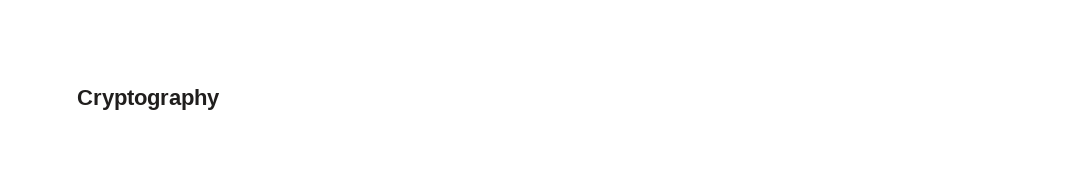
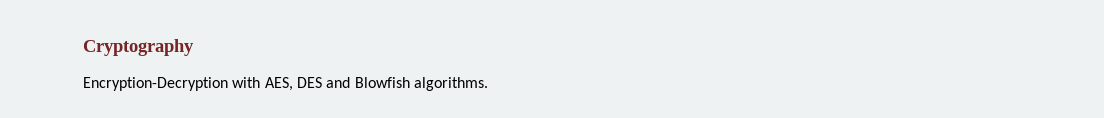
(220, 99) none -> [83,77,488,91] // Encryption-Decryption with AES, DES and Blowfish algorithms.

